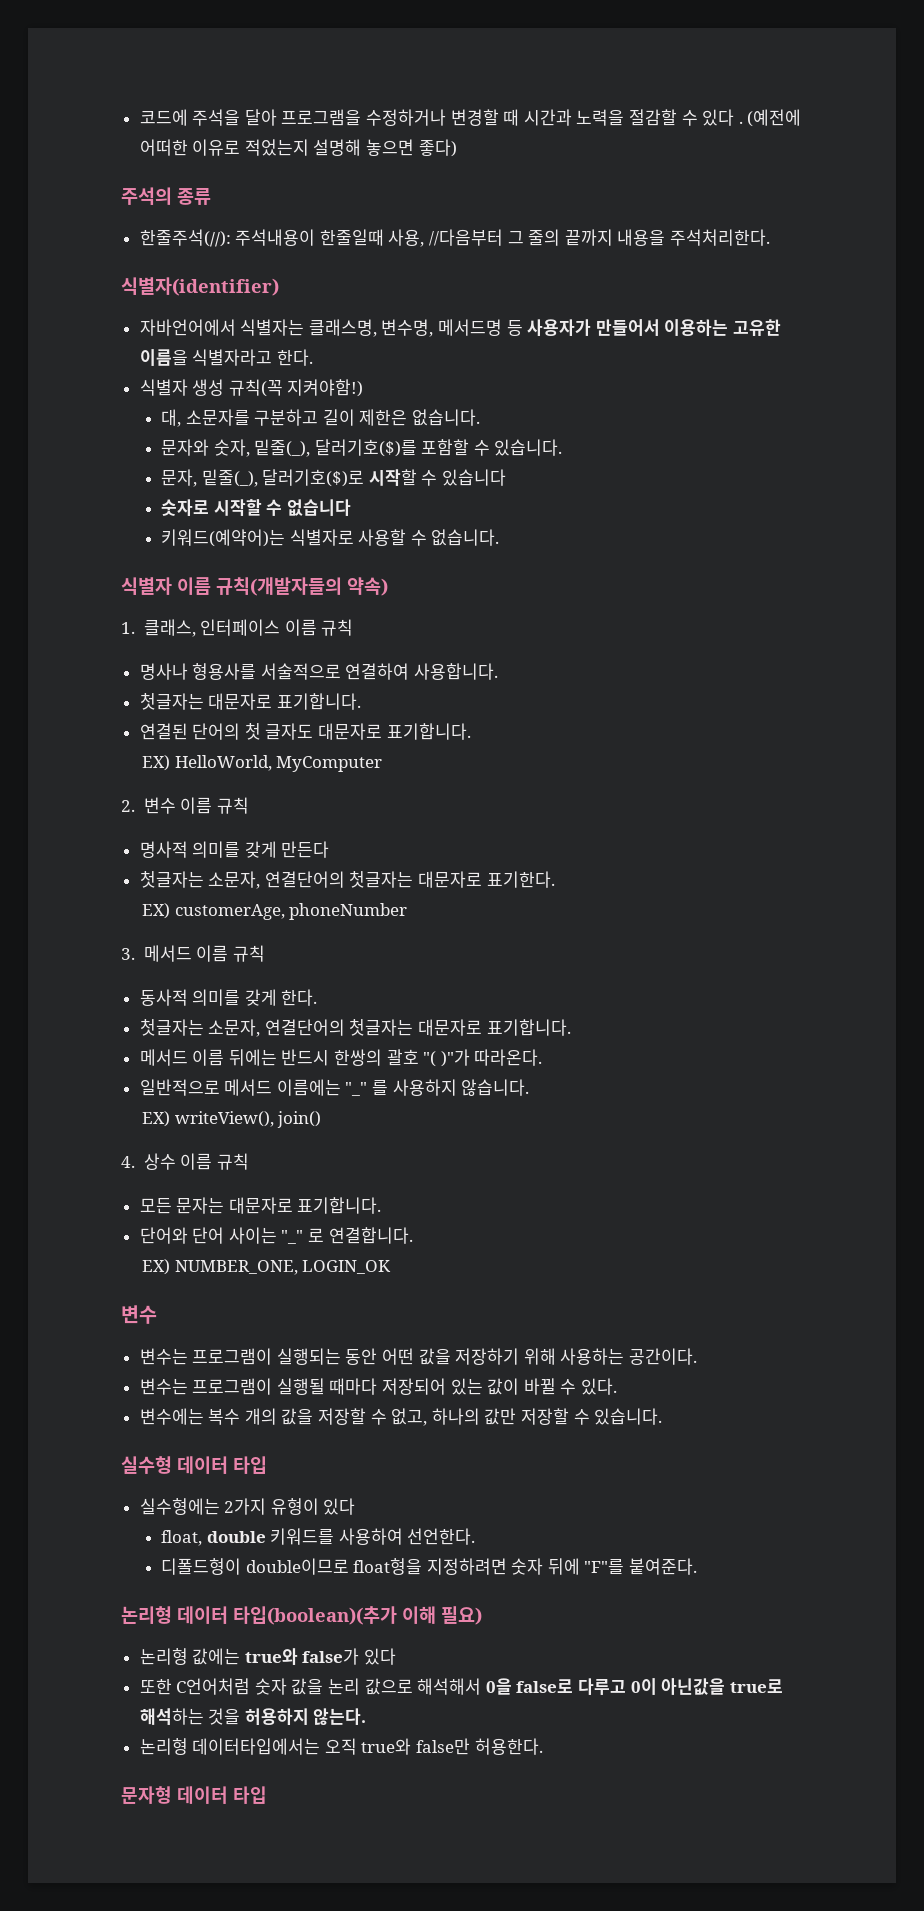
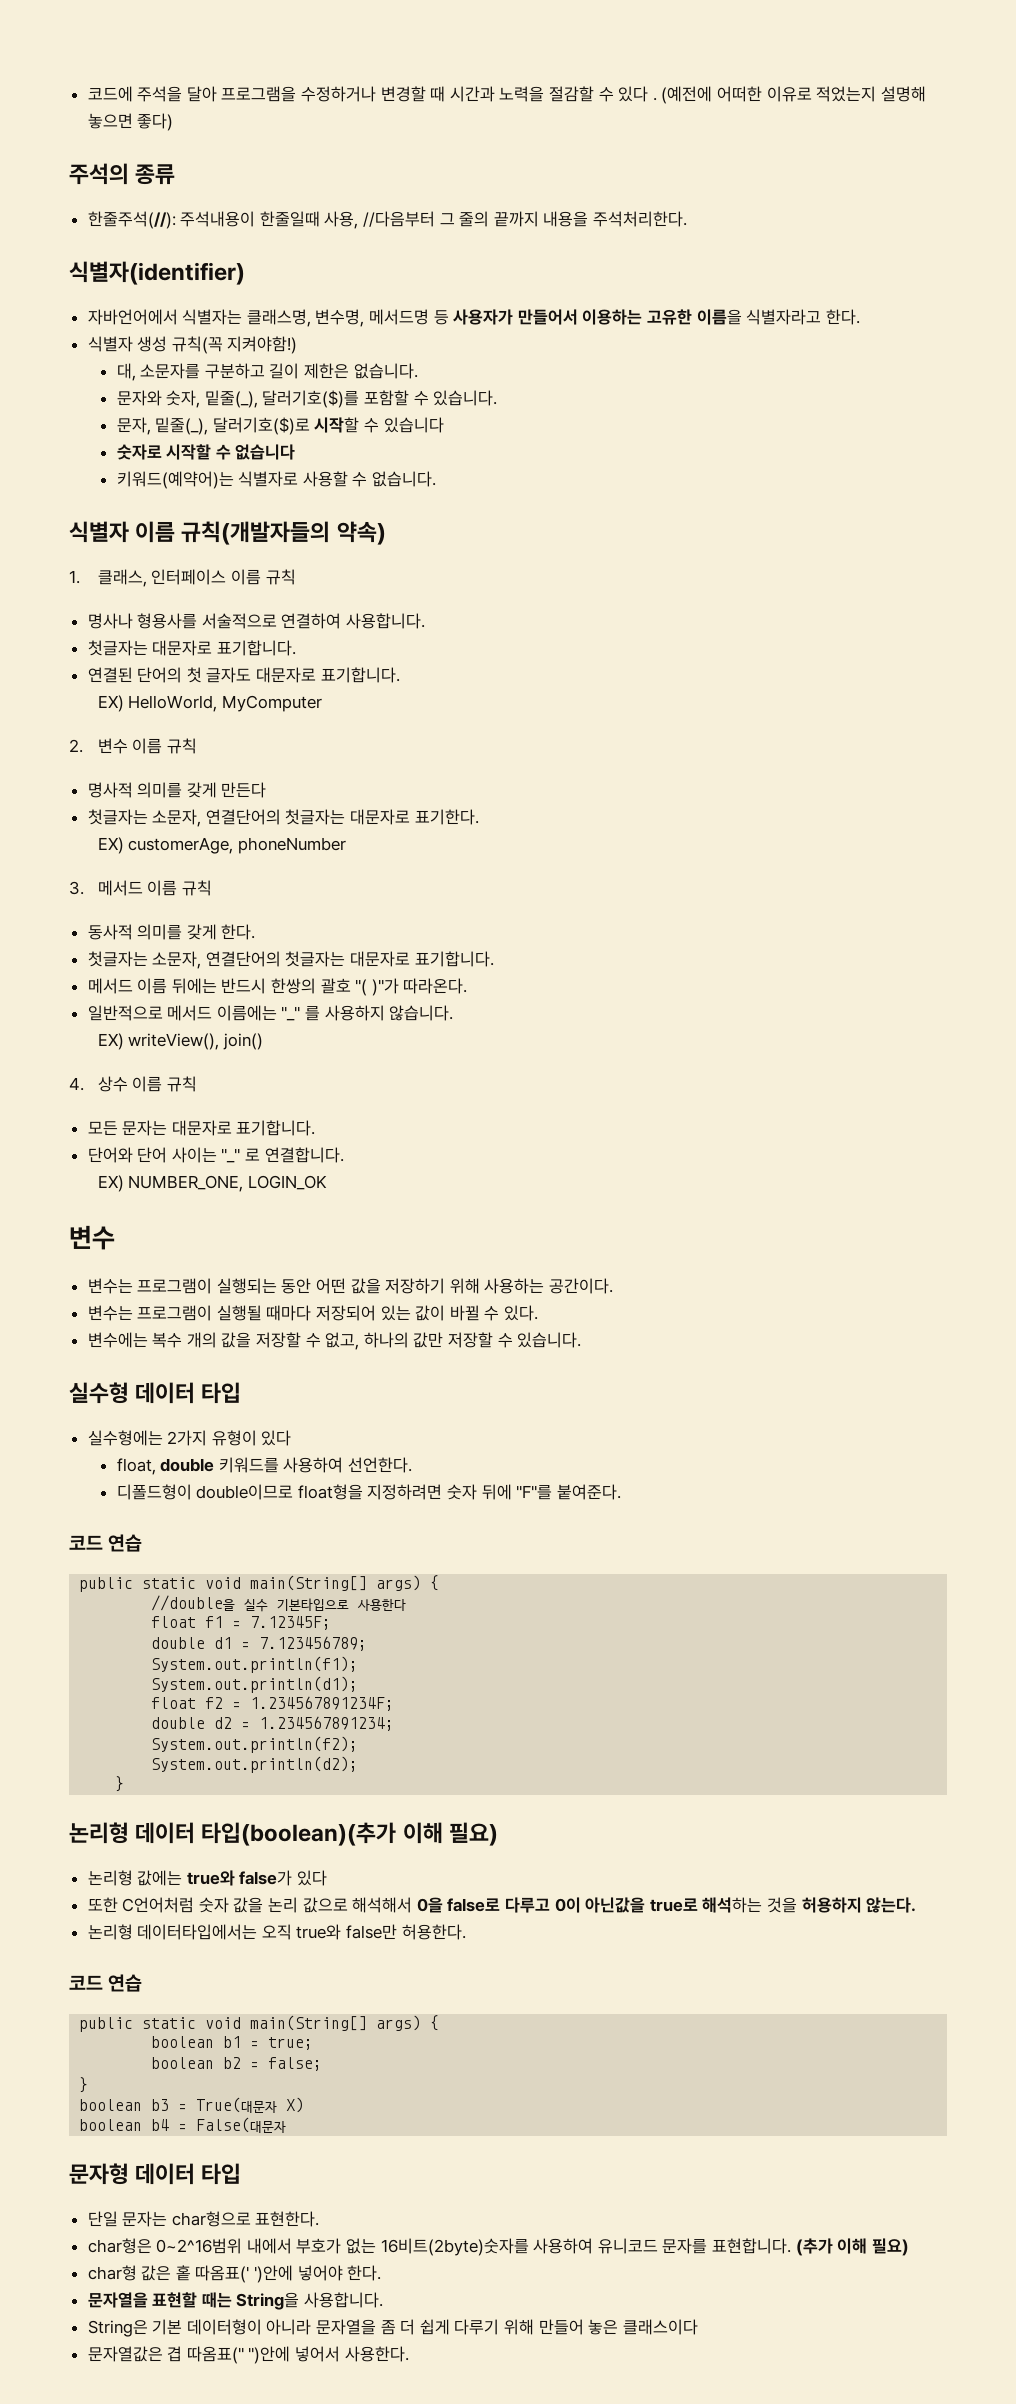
(698, 1566) none -> [69,1534,143,1552] [79,1575,440,1592] [151,1595,407,1612] [151,1616,332,1630] [151,1636,368,1651] [151,1656,359,1673] [151,1676,359,1693] [151,1696,395,1711] [151,1716,395,1731] [151,1736,359,1753] [151,1756,359,1773] [115,1776,125,1792] // 코드 연습 // public static void main(String[] args) { // //double을 실수 기본타입으로 사용한다 // float f1 = 7.12345F; // double d1 = 7.123456789; // System.out.println(f1); // System.out.println(d1); // float f2 = 1.234567891234F; // double d2 = 1.234567891234; // System.out.println(f2); // System.out.println(d2); // }
[121,1786,267,1804] 문자형 데이터 타입 -> [69,1974,143,1992] [79,2015,440,2032] [151,2036,314,2050] [151,2057,323,2071] [79,2077,89,2093] [79,2097,305,2113] [79,2117,287,2133] [69,2163,242,2185] [87,2211,320,2227] [87,2238,909,2256] [87,2265,382,2283] [87,2292,384,2310] [87,2319,698,2337] [87,2346,409,2364] 코드 연습 // public static void main(String[] args) { // boolean b1 = true; // boolean b2 = false; // } // boolean b3 = True(대문자 X) // boolean b4 = False(대문자 // 문자형 데이터 타입 // 단일 문자는 char형으로 표현한다. // char형은 0~2^16범위 내에서 부호가 없는 16비트(2byte)숫자를 사용하여 유니코드 문자를 표현합니다. (추가 이해 필요) // char형 값은 홑 따옴표(' ')안에 넣어야 한다. // 문자열을 표현할 때는 String을 사용합니다. // String은 기본 데이터형이 아니라 문자열을 좀 더 쉽게 다루기 위해 만들어 놓은 클래스이다 // 문자열값은 겹 따옴표(" ")안에 넣어서 사용한다.

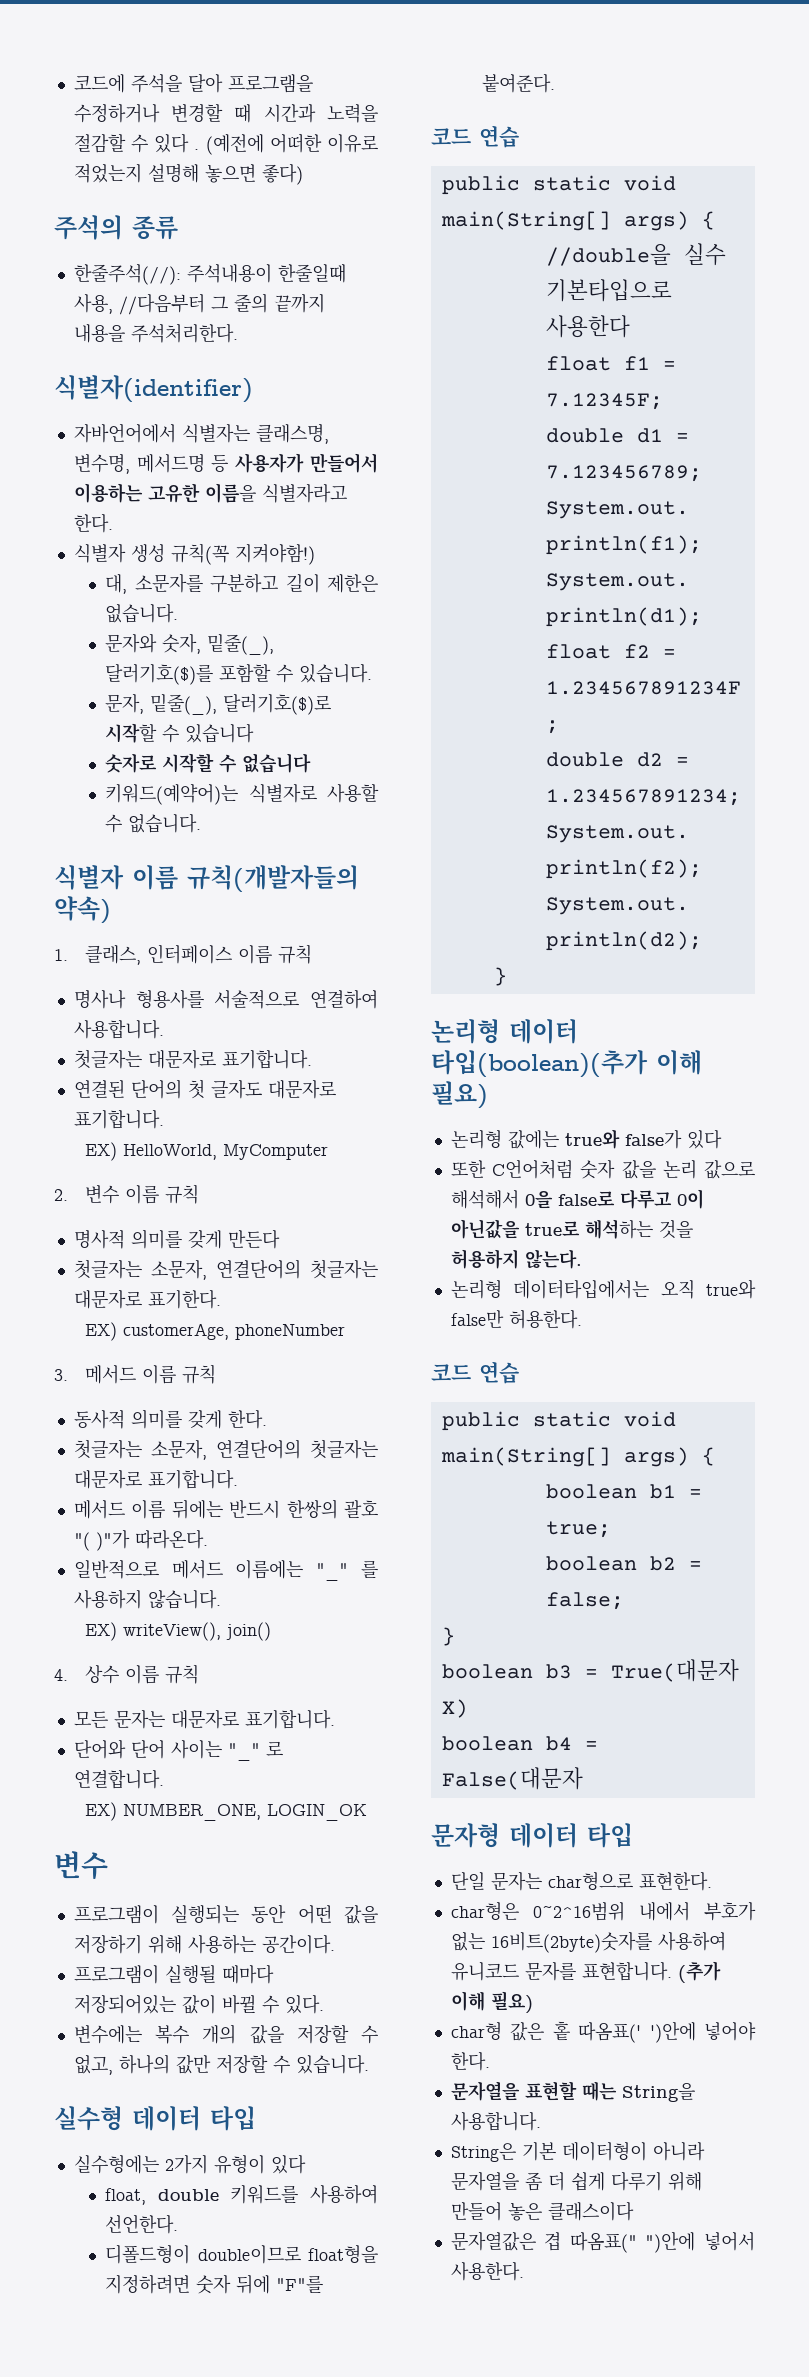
[87,1278,133,1294] 변수는 -> (108, 1865) none
[87,1305,133,1321] 변수는 -> (335, 1944) none
[316,1305,411,1321] 저장되어 있는 -> [73,1995,176,2014] 저장되어있는

